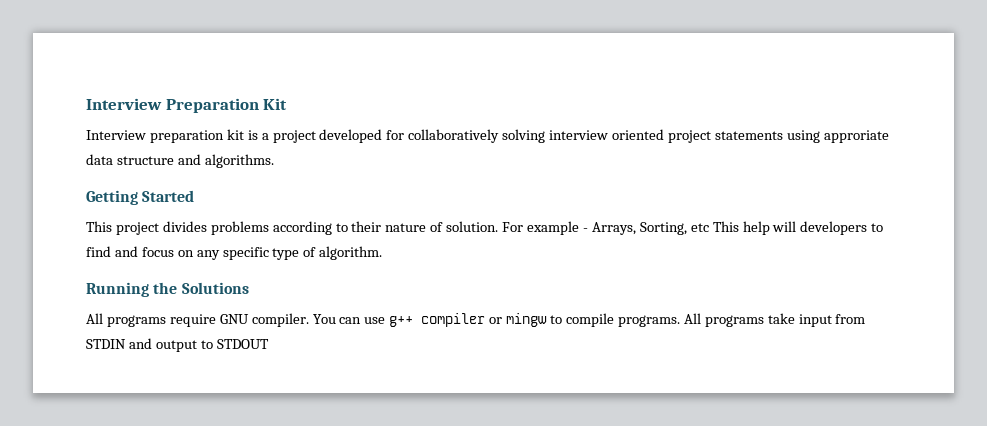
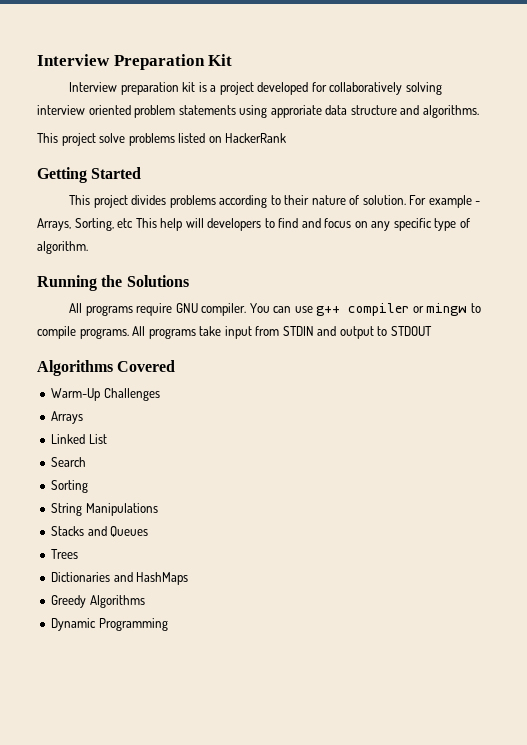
[667,130,711,143] project -> [134,105,176,118] problem
(274, 161) none -> [37,133,287,146] // This project solve problems listed on HackerRank
(269, 344) none -> [37,360,176,376] [51,388,160,401] [51,411,84,424] [51,434,107,444] [51,457,87,467] [51,480,89,493] [51,503,158,516] [51,526,149,537] [51,549,79,559] [51,572,189,585] [51,595,145,608] [51,618,168,631] // Algorithms Covered // Warm-Up Challenges // Arrays // Linked List // Search // Sorting // String Manipulations // Stacks and Queues // Trees // Dictionaries and HashMaps // Greedy Algorithms // Dynamic Programming

